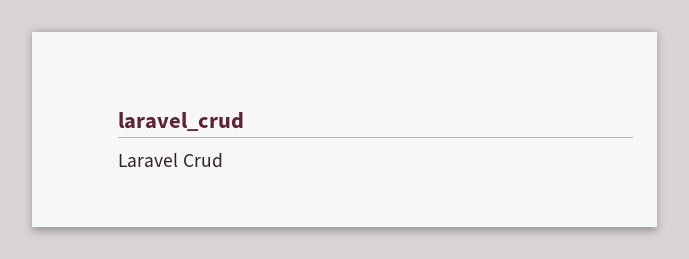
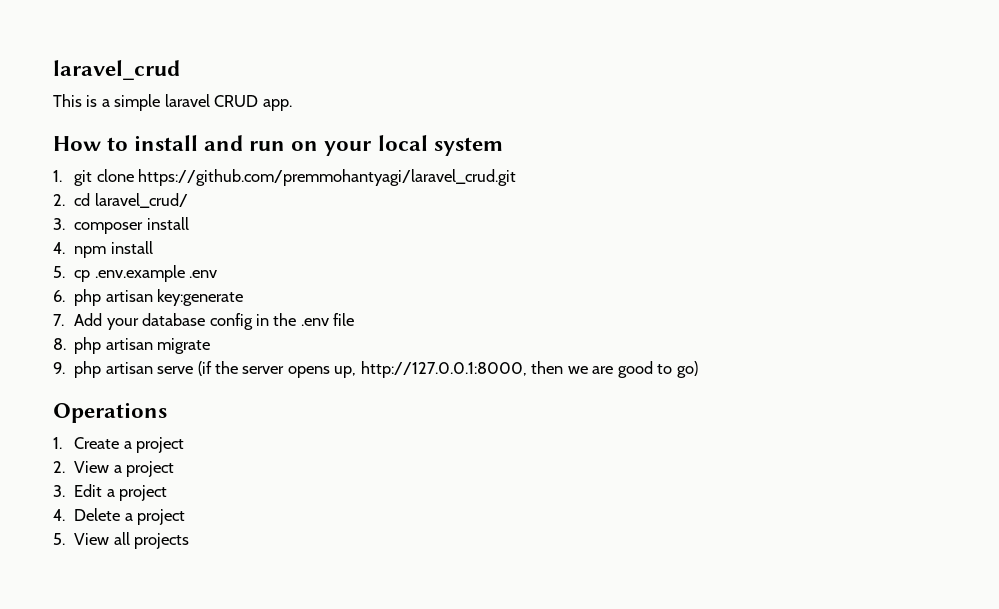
[118,153,224,168] Laravel Crud -> [53,94,292,111] [53,135,503,156] [53,169,517,186] [53,193,188,208] [53,217,189,234] [53,241,153,258] [53,265,218,282] [53,289,244,306] [53,313,355,330] [53,337,211,354] [53,361,698,378] [53,402,167,423] [53,437,185,453] [53,461,175,477] [53,484,168,501] [53,508,186,525] [53,532,190,549] This is a simple laravel CRUD app. // How to install and run on your local system // 1. git clone https://github.com/premmohantyagi/laravel_crud.git // 2. cd laravel_crud/ // 3. composer install // 4. npm install // 5. cp .env.example .env // 6. php artisan key:generate // 7. Add your database config in the .env file // 8. php artisan migrate // 9. php artisan serve (if the server opens up, http://127.0.0.1:8000, then we are good to go) // Operations // 1. Create a project // 2. View a project // 3. Edit a project // 4. Delete a project // 5. View all projects

